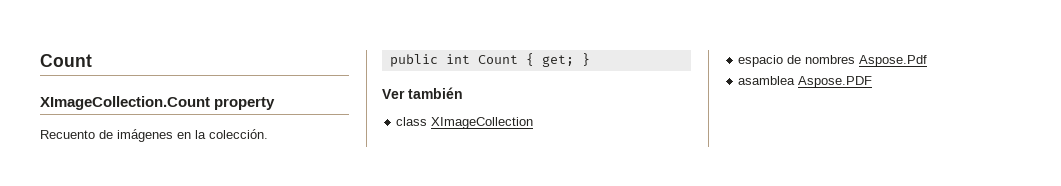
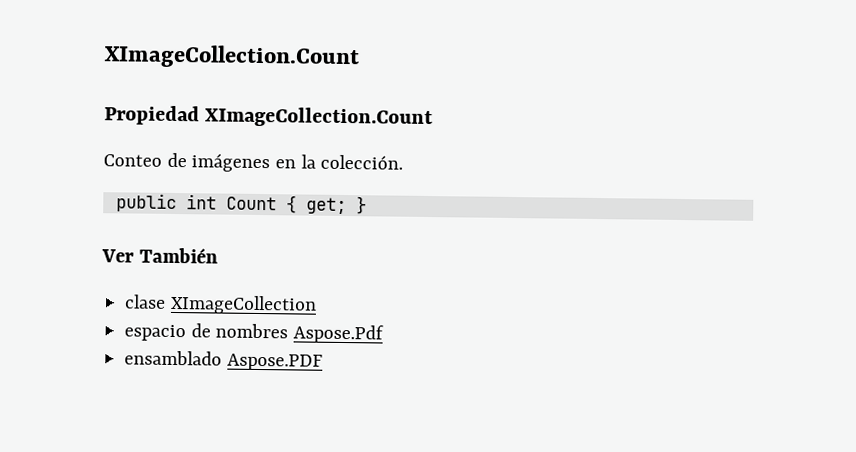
[40,54,92,67] [40,96,276,110] [40,130,95,139] Count // XImageCollection.Count property // Recuento -> [103,44,360,70] [104,105,434,129] [103,154,162,167] XImageCollection.Count // Propiedad XImageCollection.Count // Conteo
[408,87,463,99] [396,117,428,126] también // class -> [138,247,218,264] [125,294,167,309] También // clase
[738,76,796,85] asamblea -> [124,350,223,366] ensamblado

